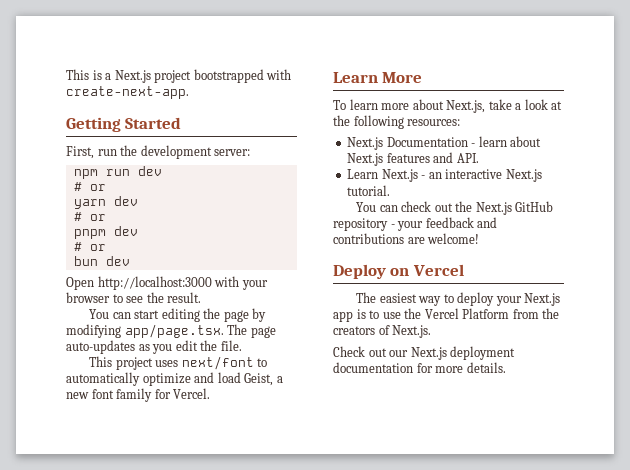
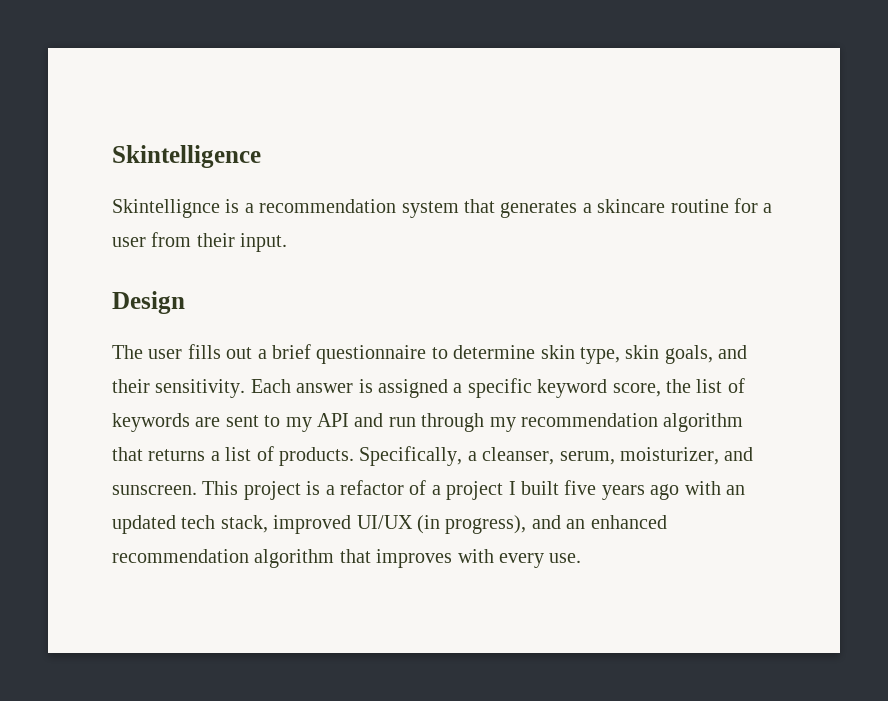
[66,69,292,83] [66,86,189,99] [66,117,182,132] [66,145,251,159] [73,166,162,179] [73,182,106,191] [73,196,138,209] [73,212,106,221] [73,226,138,239] [73,242,106,251] [73,256,130,266] [66,276,268,290] [66,292,202,303] [89,308,267,322] [66,324,276,338] [66,340,242,354] [89,356,268,370] [66,372,283,386] [66,388,211,402] [333,72,423,83] [333,99,563,113] [333,115,461,129] [347,136,542,150] [347,152,479,166] [347,169,542,182] [347,185,391,196] [356,201,554,215] [333,217,498,231] [333,233,480,244] [333,264,464,279] [356,292,561,306] [333,308,560,322] [333,325,432,338] [333,346,516,360] [333,362,506,373] This is a Next.js project bootstrapped with create-next-app. // Getting Started // First, run the development server: // npm run dev // # or // yarn dev // # or // pnpm dev // # or // bun dev // Open http://localhost:3000 with your browser to see the result. // You can start editing the page by modifying app/page.tsx. The page auto-updates as you edit the file. // This project uses next/font to automatically optimize and load Geist, a new font family for Vercel. // Learn More // To learn more about Next.js, take a look at the following resources: // Next.js Documentation - learn about Next.js features and API. // Learn Next.js - an interactive Next.js tutorial. // You can check out the Next.js GitHub repository - your feedback and contributions are welcome! // Deploy on Vercel // The easiest way to deploy your Next.js app is to use the Vercel Platform from the creators of Next.js. // Check out our Next.js deployment documentation for more details. -> [112,145,261,168] [112,198,773,218] [112,232,288,252] [112,291,185,314] [112,344,748,364] [112,378,745,398] [112,413,744,432] [112,446,754,466] [112,480,745,500] [112,515,667,534] [112,549,582,568] Skintelligence // Skintellignce is a recommendation system that generates a skincare routine for a user from their input. // Design // The user fills out a brief questionnaire to determine skin type, skin goals, and their sensitivity. Each answer is assigned a specific keyword score, the list of keywords are sent to my API and run through my recommendation algorithm that returns a list of products. Specifically, a cleanser, serum, moisturizer, and sunscreen. This project is a refactor of a project I built five years ago with an updated tech stack, improved UI/UX (in progress), and an enhanced recommendation algorithm that improves with every use.

